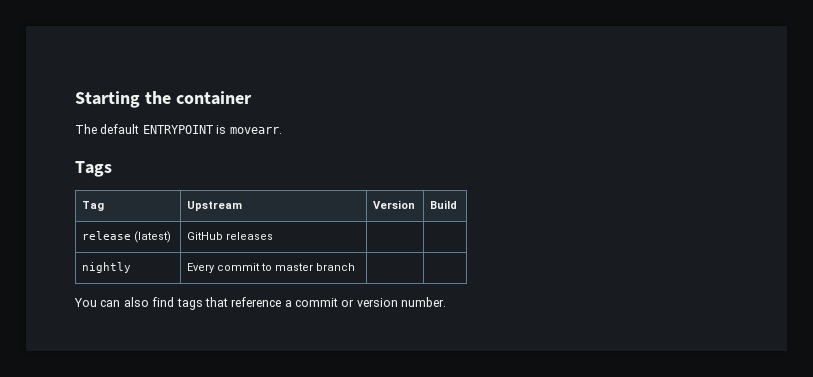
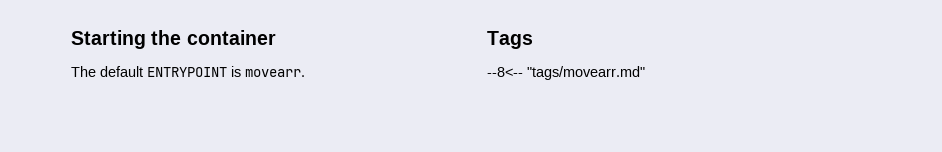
[82,201,105,211] [187,201,243,211] [373,200,416,209] [430,200,458,209] [82,231,172,243] [187,232,274,240] [82,262,132,273] [187,263,356,273] [74,297,447,310] // Tag | Upstream | Version | Build // release (latest) | GitHub releases | | // nightly | Every commit to master branch | | // You can also find tags that reference a commit or version number. -> [487,66,645,80] // --8<-- "tags/movearr.md"

